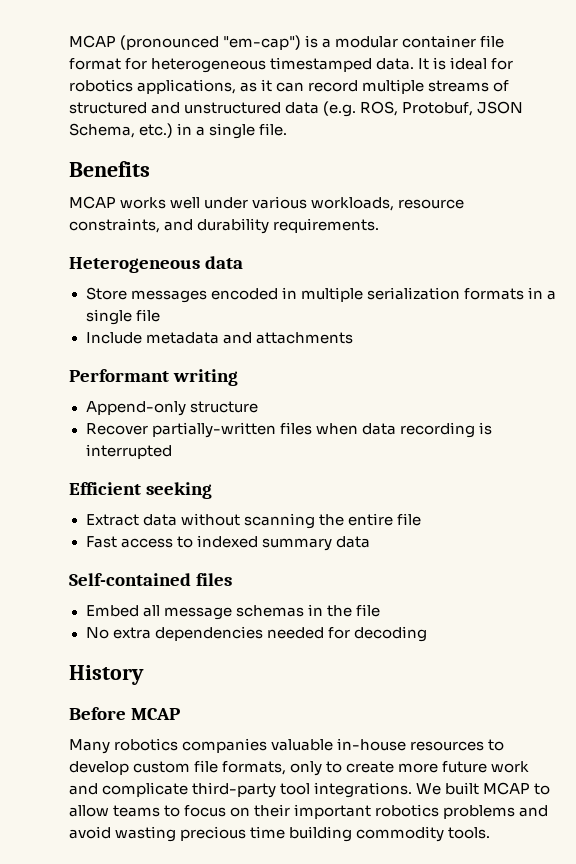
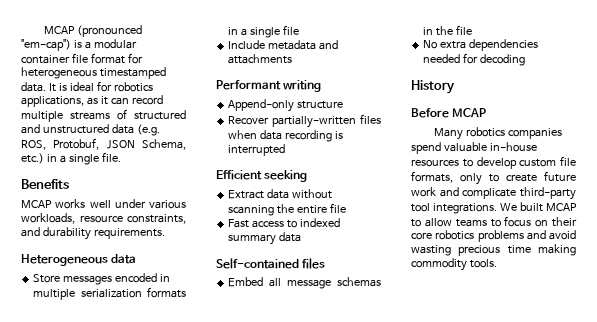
(268, 745) none -> [411,142,441,154] spend
[398,763,439,773] more -> (537, 178) none
[294,804,372,819] important -> [411,232,432,240] core
[289,826,353,842] building -> [538,244,576,256] making

